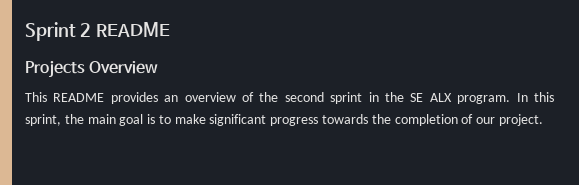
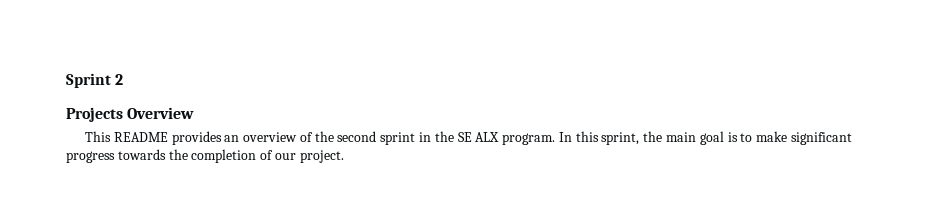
[95,22,170,37] README -> (124, 79) none

